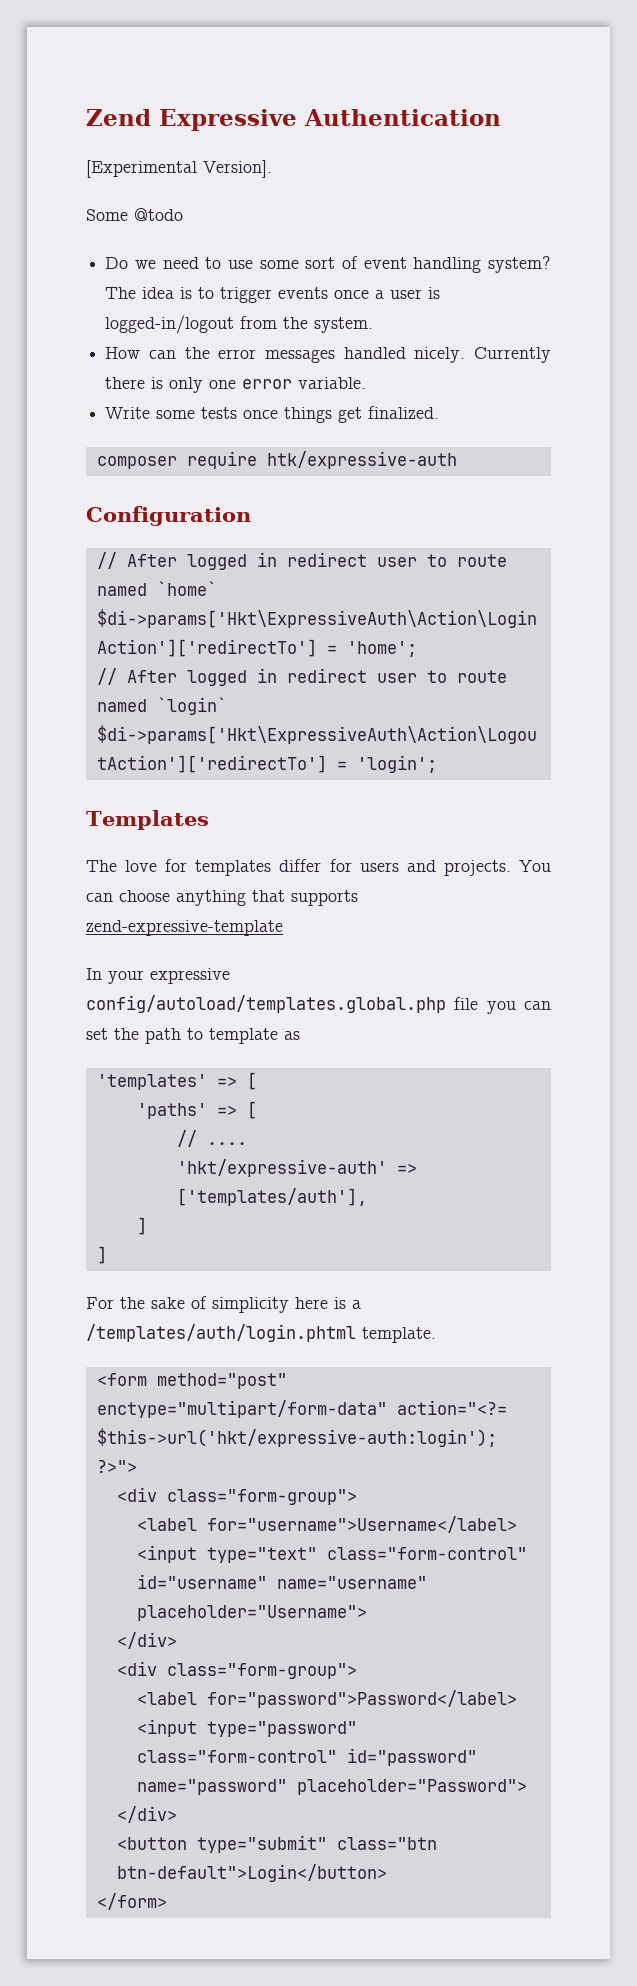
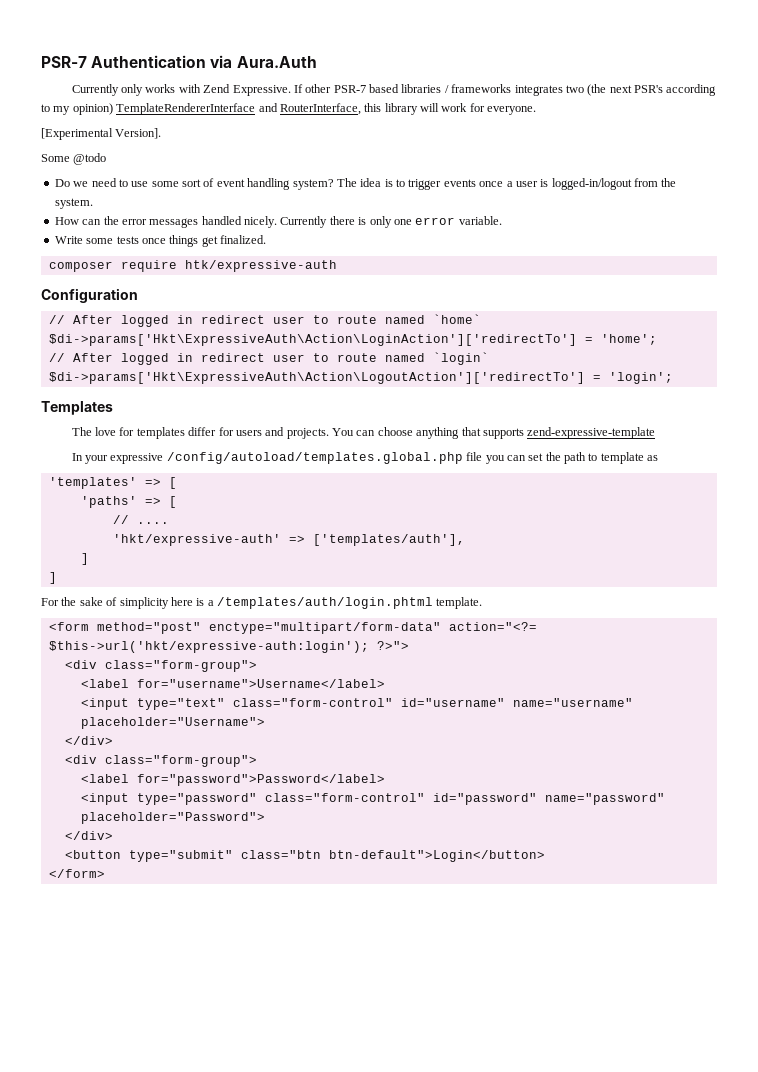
[86,109,501,131] Zend Expressive Authentication -> [41,55,317,68] [71,84,717,96] [41,103,537,115] PSR-7 Authentication via Aura.Auth // Currently only works with Zend Expressive. If other PSR-7 based libraries / frameworks integrates two (the next PSR's according to my opinion) TemplateRendererInterface and RouterInterface, this library will work for everyone.
[86,995,446,1013] config/autoload/templates.global.php -> [166,452,463,464] /config/autoload/templates.global.php

